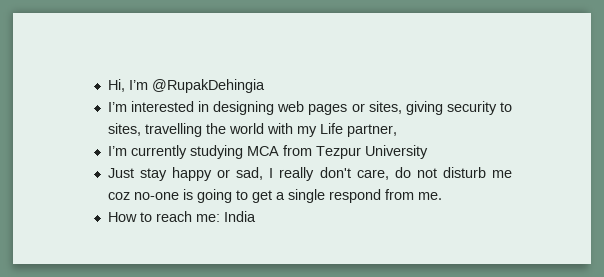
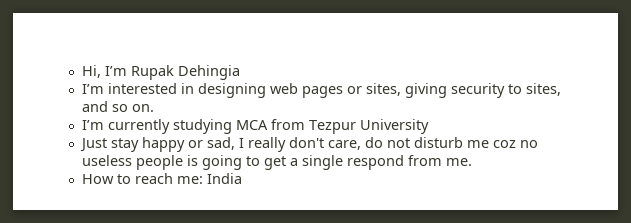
[151,79,265,93] @RupakDehingia -> [130,65,240,80] Rupak Dehingia
[144,123,397,137] travelling the world with my Life partner, -> [81,101,154,112] and so on.
[133,192,179,200] no-one -> [519,140,538,148] [81,155,183,170] no useless people

